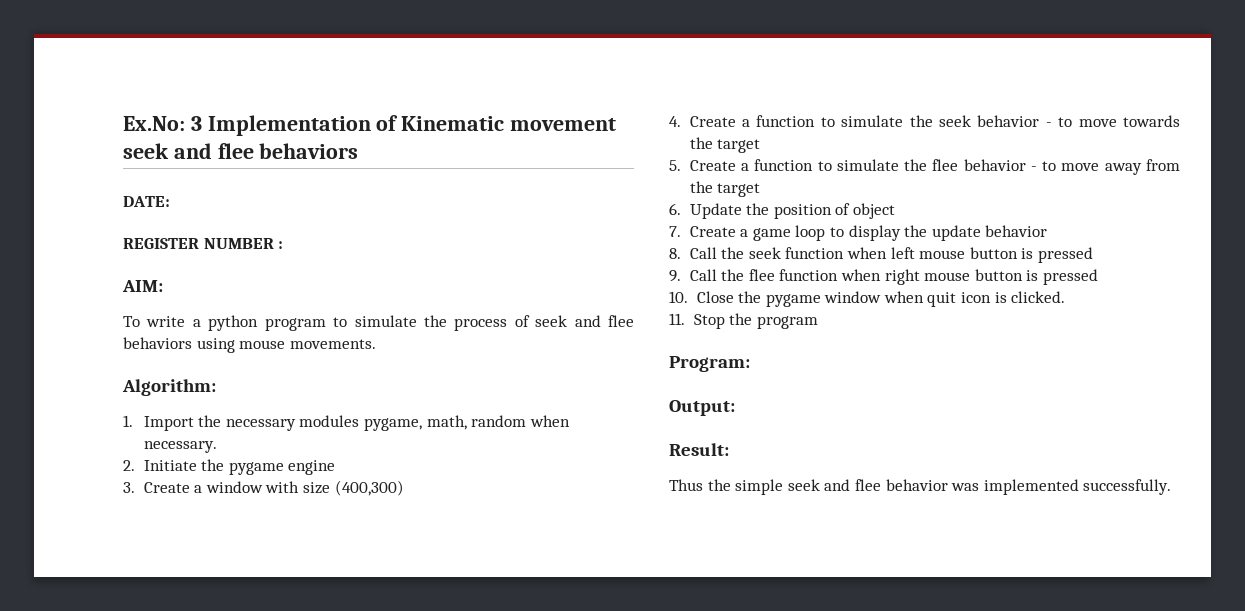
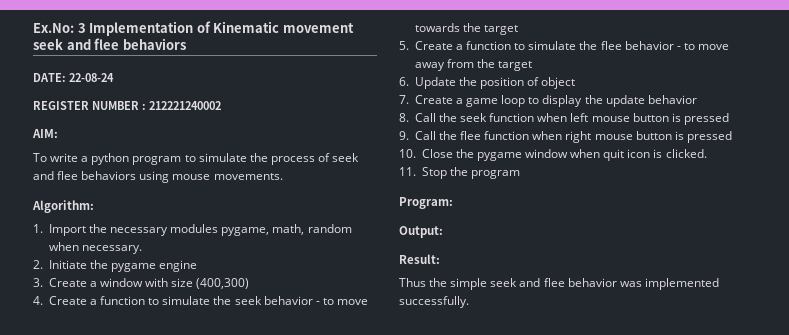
(170, 201) none -> [69,73,114,82] 22-08-24
(284, 245) none -> [149,101,221,110] 212221240002

